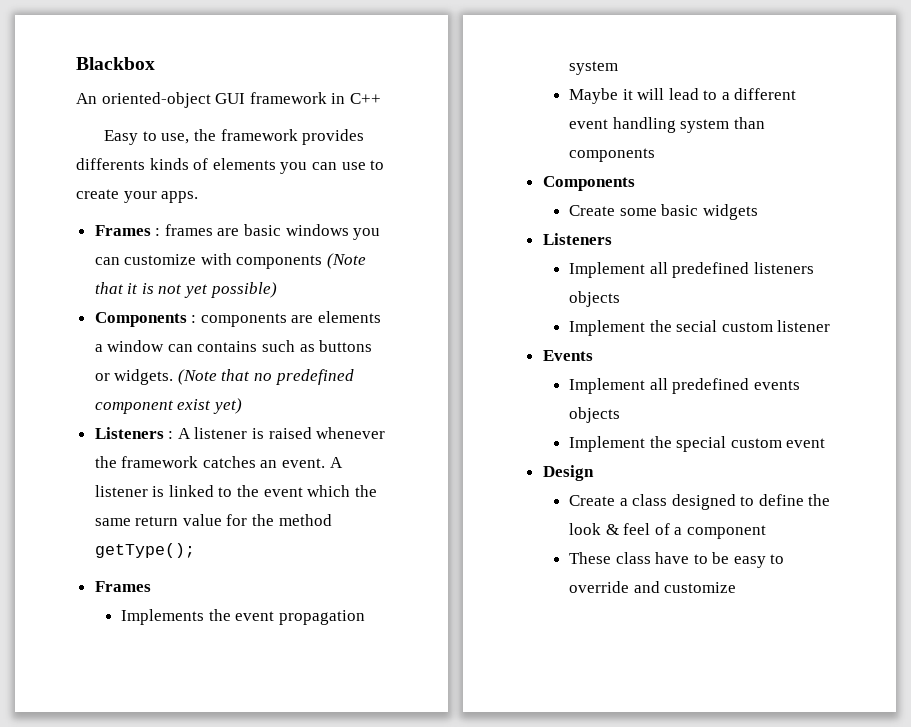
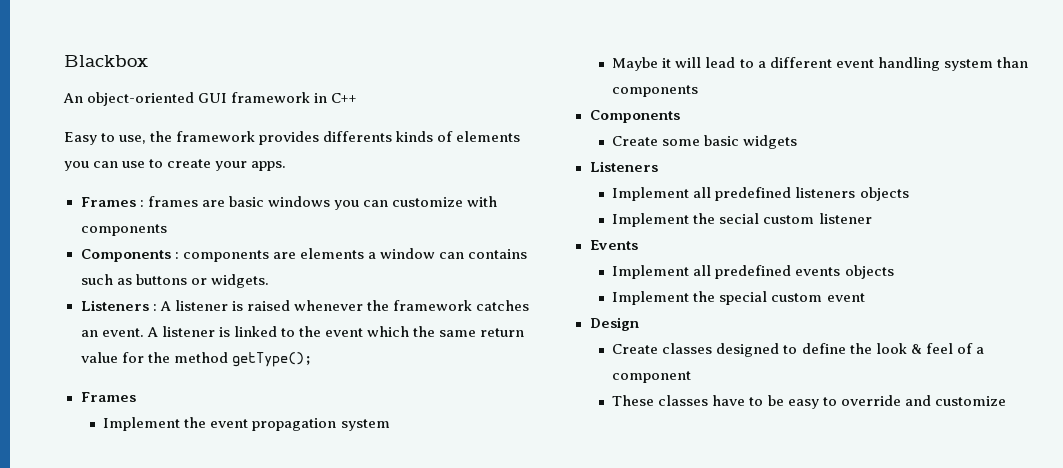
[101,92,211,108] oriented-object -> [87,92,195,106] object-oriented
[327,253,367,269] [94,282,277,298] (Note that it is not yet possible) -> (167, 230) none
[177,369,354,385] [94,398,242,414] (Note that no predefined component exist yet) -> (269, 281) none
[120,609,204,625] Implements -> [103,417,181,431] Implement
[619,494,668,506] a class -> [662,343,713,354] classes
[615,552,651,564] class -> [658,395,709,406] classes

